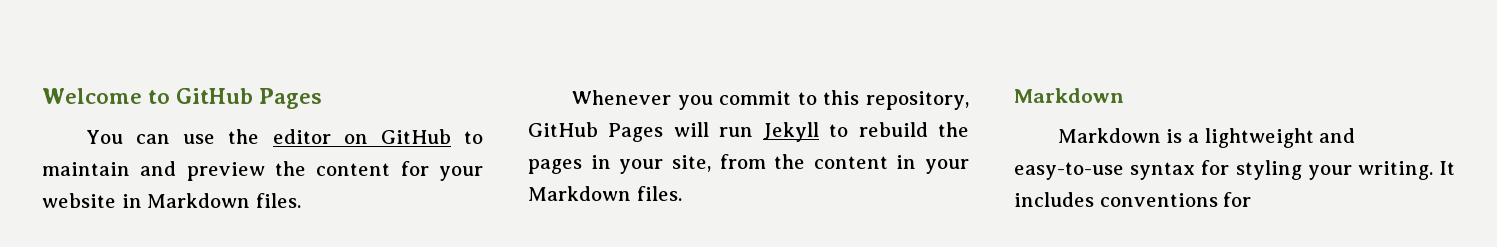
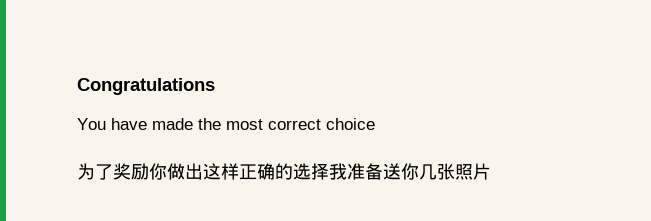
[42,88,323,109] [85,129,484,144] [42,161,483,181] [42,193,301,208] [571,90,970,110] [528,122,969,142] [528,154,969,174] [528,186,682,201] [1014,88,1124,103] [1057,128,1356,148] [1014,160,1455,180] [1014,192,1252,207] Welcome to GitHub Pages // You can use the editor on GitHub to maintain and preview the content for your website in Markdown files. // Whenever you commit to this repository, GitHub Pages will run Jekyll to rebuild the pages in your site, from the content in your Markdown files. // Markdown // Markdown is a lightweight and easy-to-use syntax for styling your writing. It includes conventions for -> [77,78,215,95] [77,118,375,130] [77,163,491,180] Congratulations // You have made the most correct choice // 为了奖励你做出这样正确的选择我准备送你几张照片

